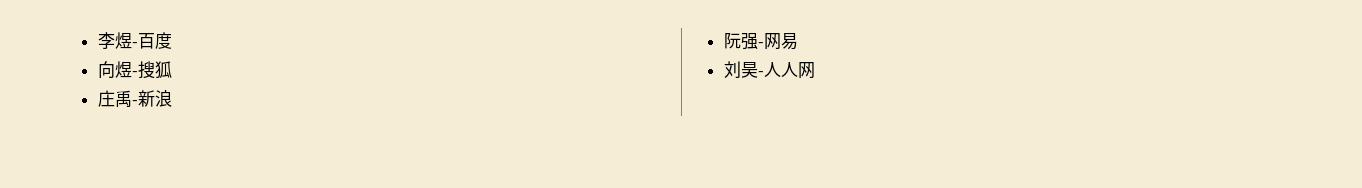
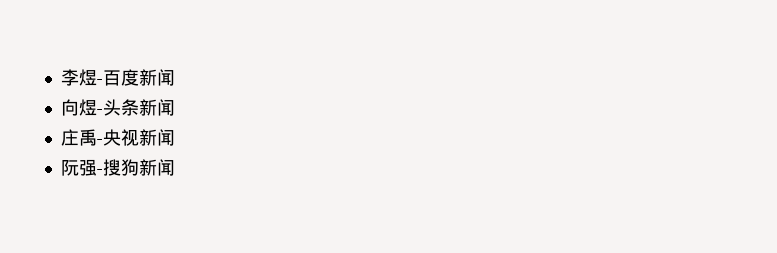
(172, 40) none -> [138,69,175,86] 新闻
[137,61,172,79] 搜狐 -> [102,99,175,116] 头条新闻
[137,90,172,107] 新浪 -> [102,129,175,146] 央视新闻
[763,33,798,50] [723,61,815,79] 网易 // 刘昊-人人网 -> [102,159,175,176] 搜狗新闻

